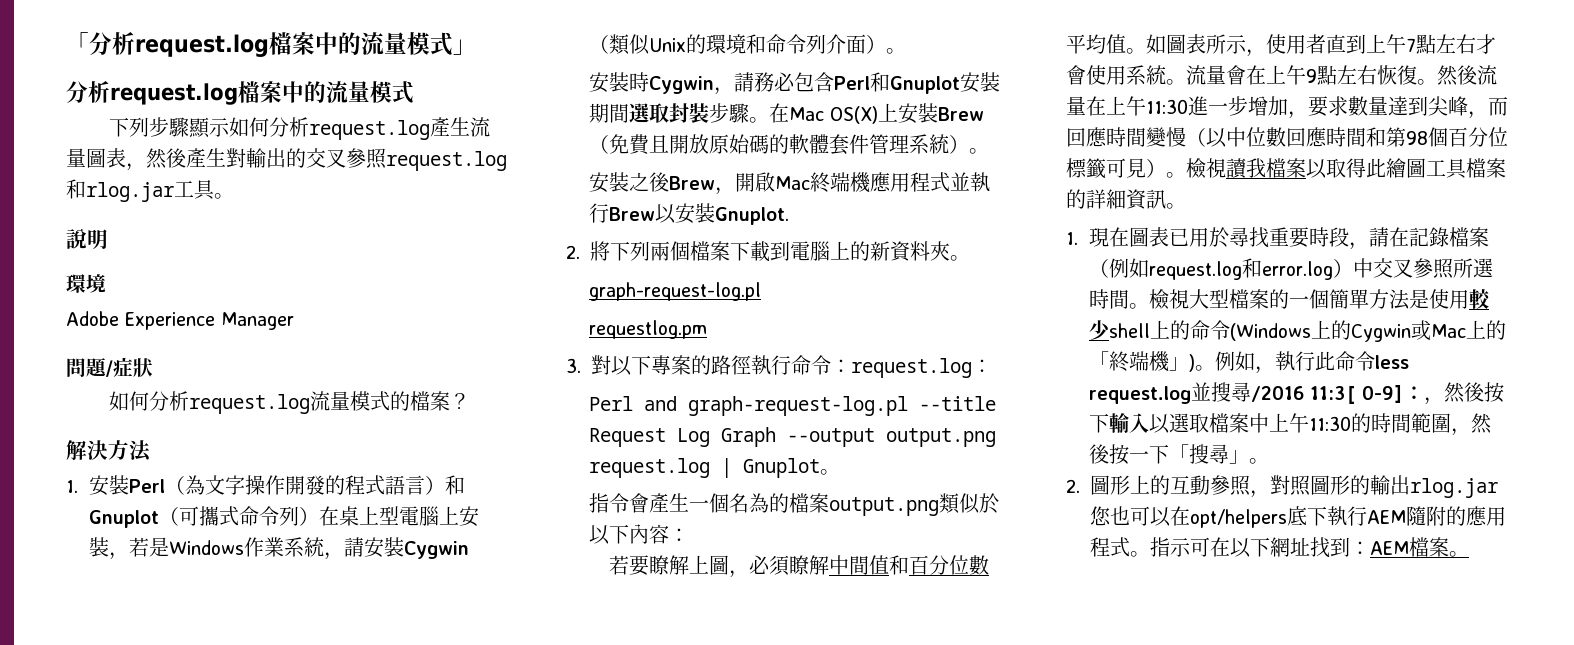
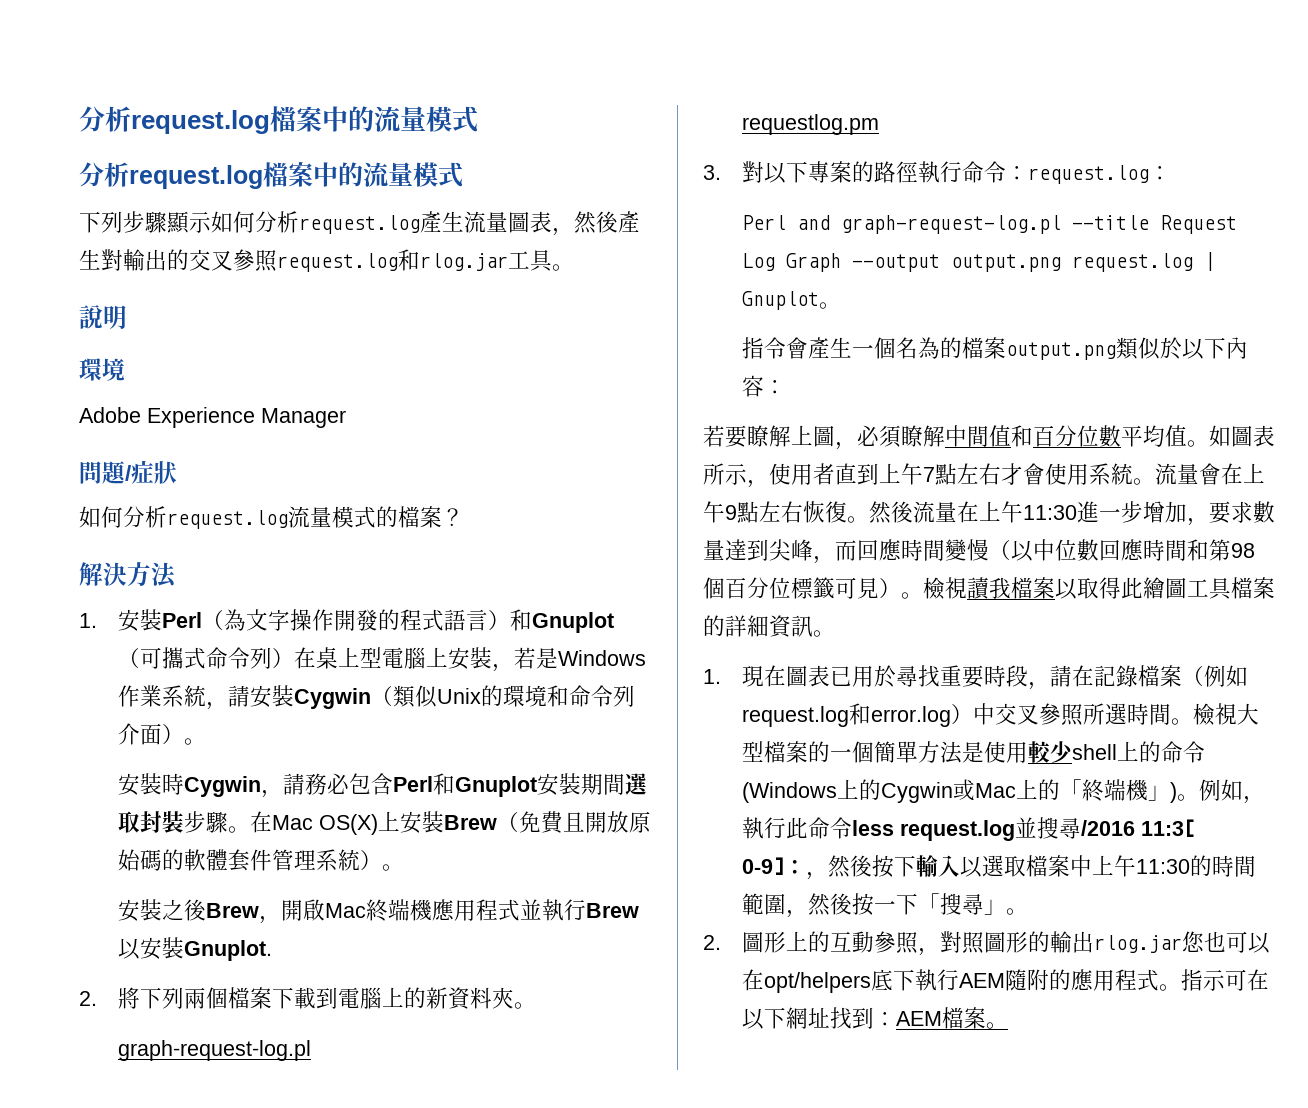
[66,32,476,57] 「分析request.log檔案中的流量模式」 -> [79,106,478,134] 分析request.log檔案中的流量模式

